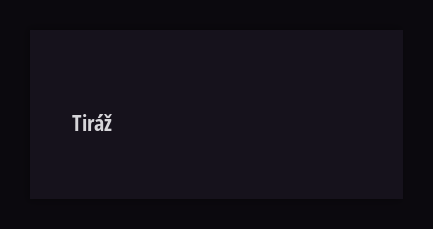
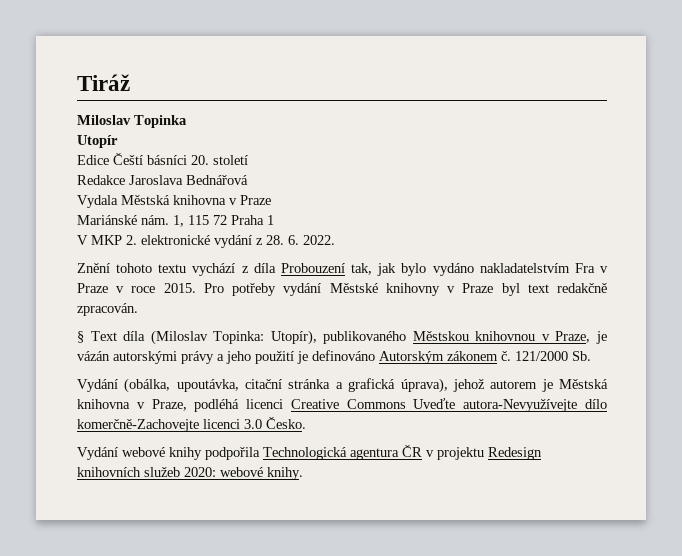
(112, 122) none -> [77,115,187,128] [77,135,118,148] [77,153,248,165] [77,175,248,185] [77,195,271,208] [77,215,274,227] [77,235,335,248] [77,263,608,276] [77,283,607,296] [77,303,138,316] [77,330,607,345] [77,350,591,364] [77,378,608,393] [77,398,607,412] [77,417,306,432] [77,445,542,460] [77,467,303,480] // Miloslav Topinka // Utopír // Edice Čeští básníci 20. století // Redakce Jaroslava Bednářová // Vydala Městská knihovna v Praze // Mariánské nám. 1, 115 72 Praha 1 // V MKP 2. elektronické vydání z 28. 6. 2022. // Znění tohoto textu vychází z díla Probouzení tak, jak bylo vydáno nakladatelstvím Fra v Praze v roce 2015. Pro potřeby vydání Městské knihovny v Praze byl text redakčně zpracován. // § Text díla (Miloslav Topinka: Utopír), publikovaného Městskou knihovnou v Praze, je vázán autorskými právy a jeho použití je definováno Autorským zákonem č. 121/2000 Sb. // Vydání (obálka, upoutávka, citační stránka a grafická úprava), jehož autorem je Městská knihovna v Praze, podléhá licenci Creative Commons Uveďte autora-Nevyužívejte dílo komerčně-Zachovejte licenci 3.0 Česko. // Vydání webové knihy podpořila Technologická agentura ČR v projektu Redesign knihovních služeb 2020: webové knihy.

